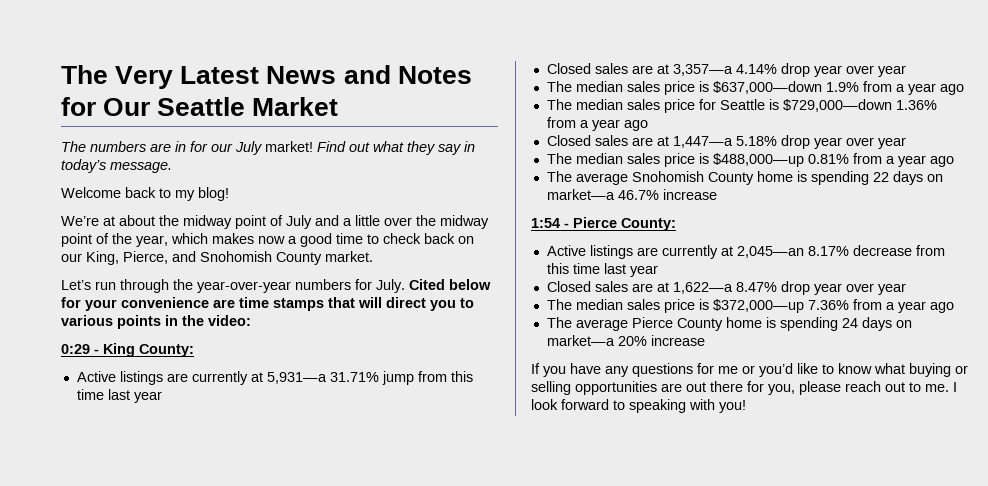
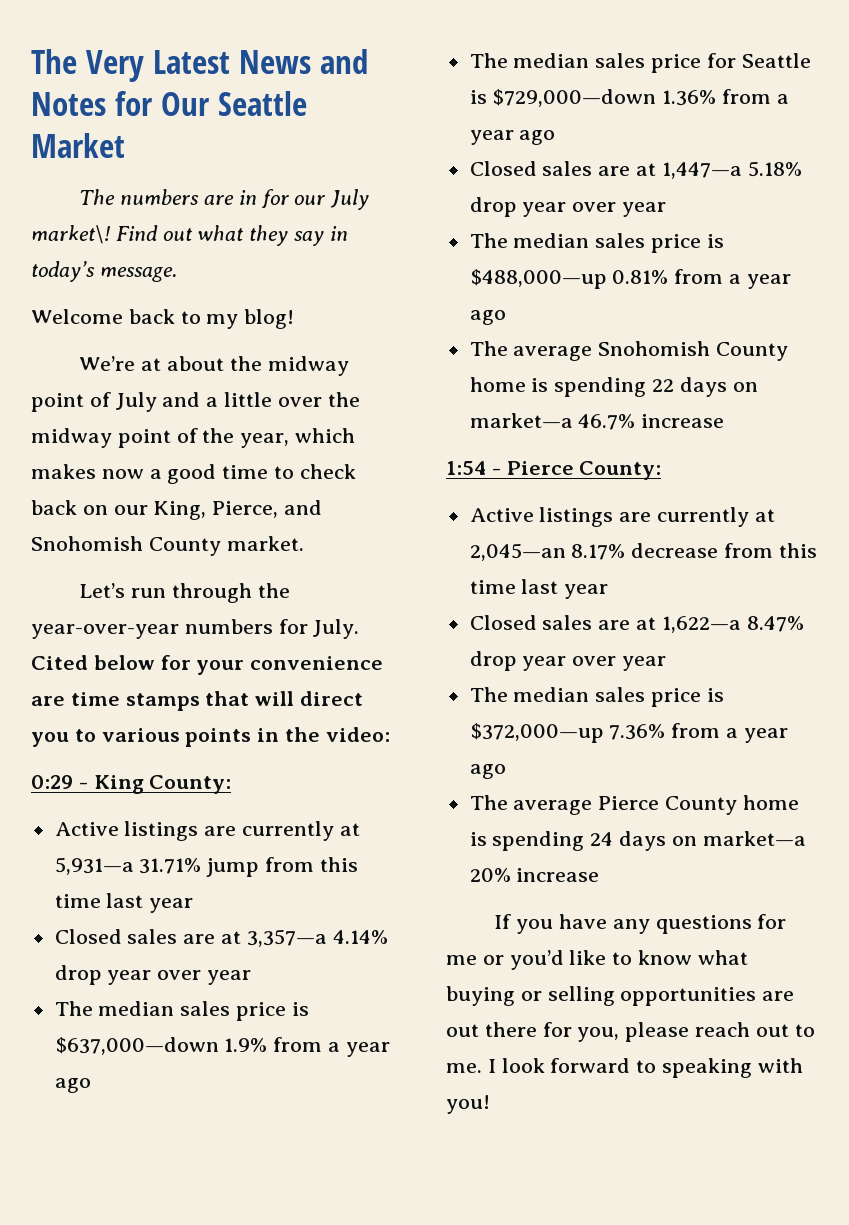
[265,141,313,152] market! -> [31,225,110,244] market\!

